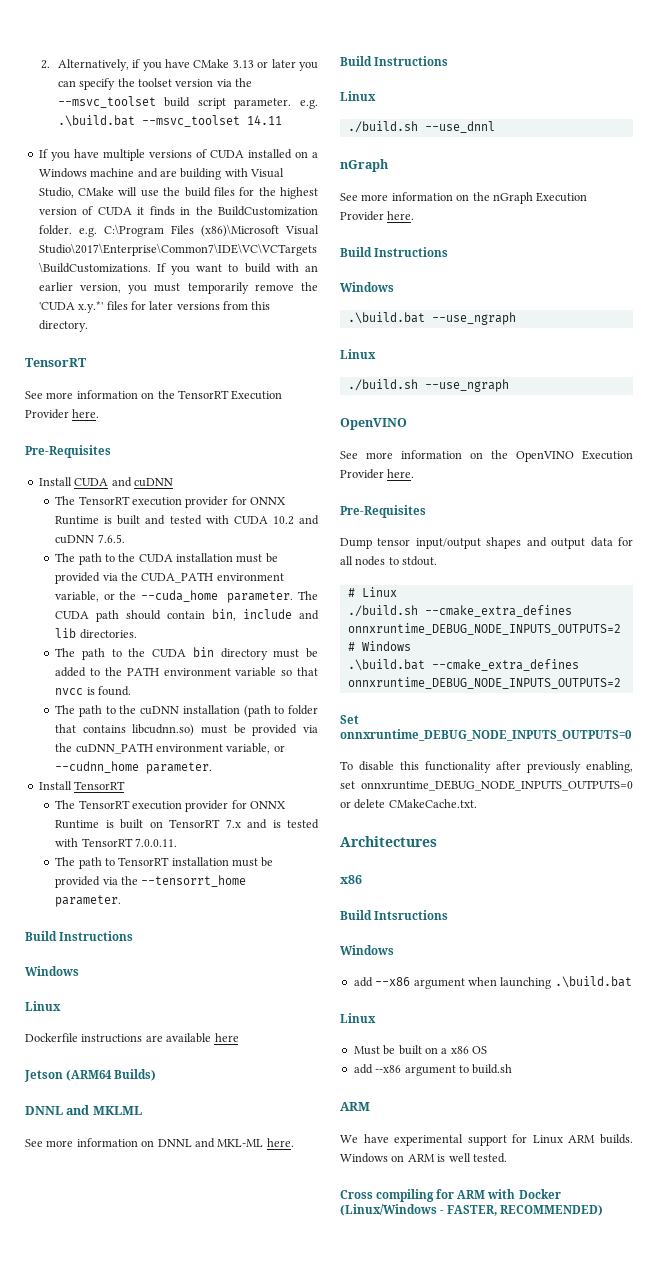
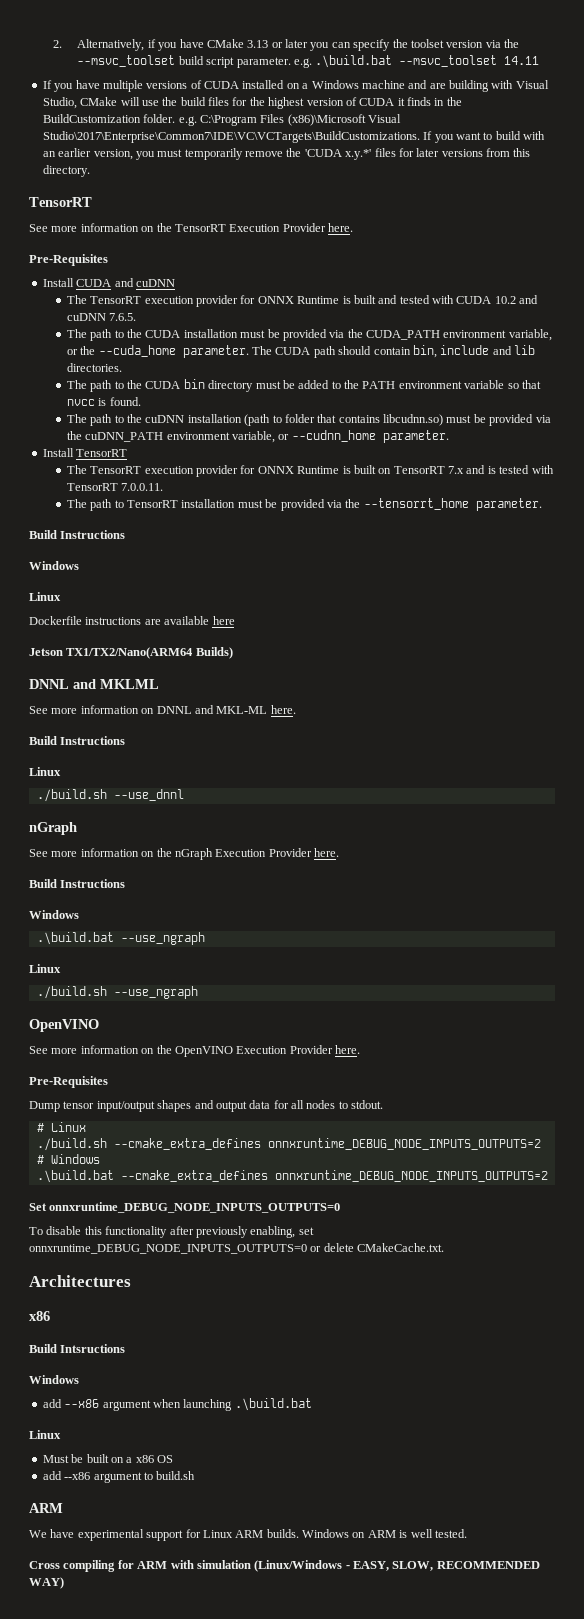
[66,1070,113,1081] (ARM64 -> [66,647,194,659] TX1/TX2/Nano(ARM64
[518,1189,561,1199] Docker -> [196,1560,251,1569] simulation
[447,1205,604,1216] FASTER, RECOMMENDED) -> [353,1561,540,1571] [29,1577,64,1589] EASY, SLOW, RECOMMENDED WAY)

